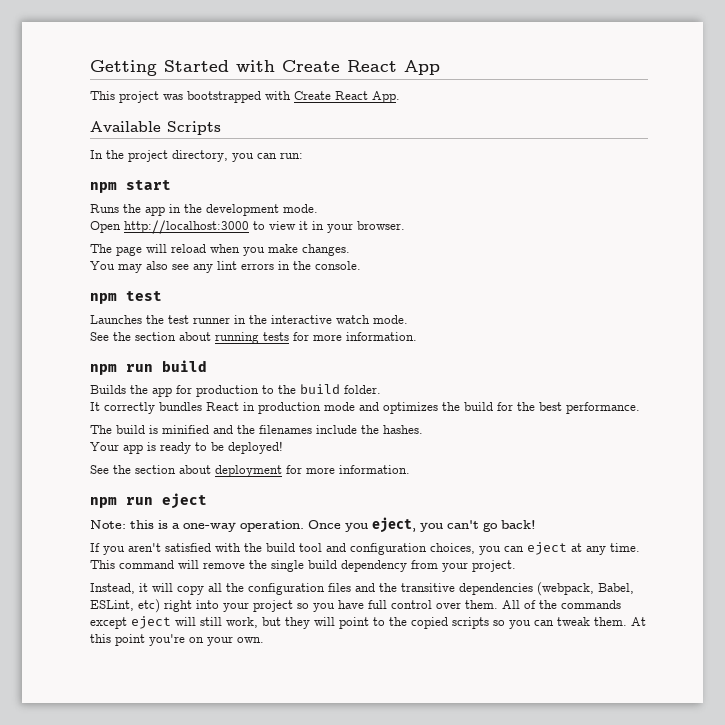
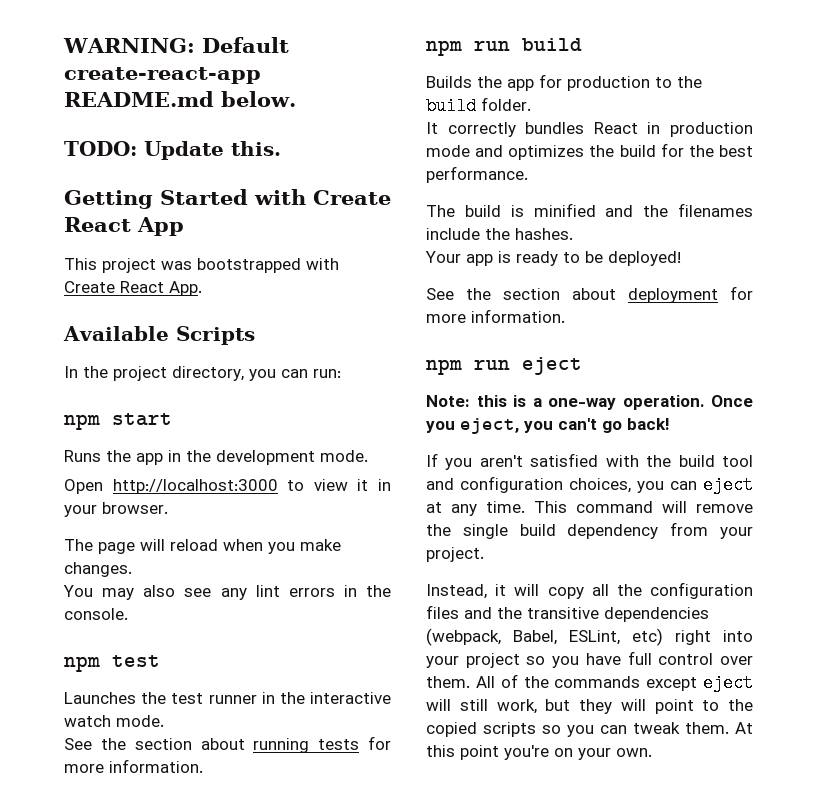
(90, 68) none -> [63,37,289,53] [64,67,261,84] [64,91,296,107] [64,141,281,160] WARNING: Default create-react-app README.md below. // TODO: Update this. //

